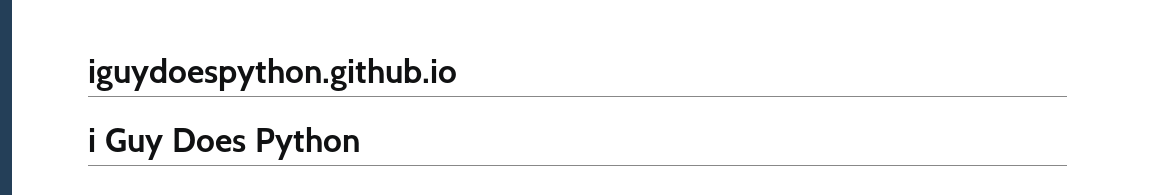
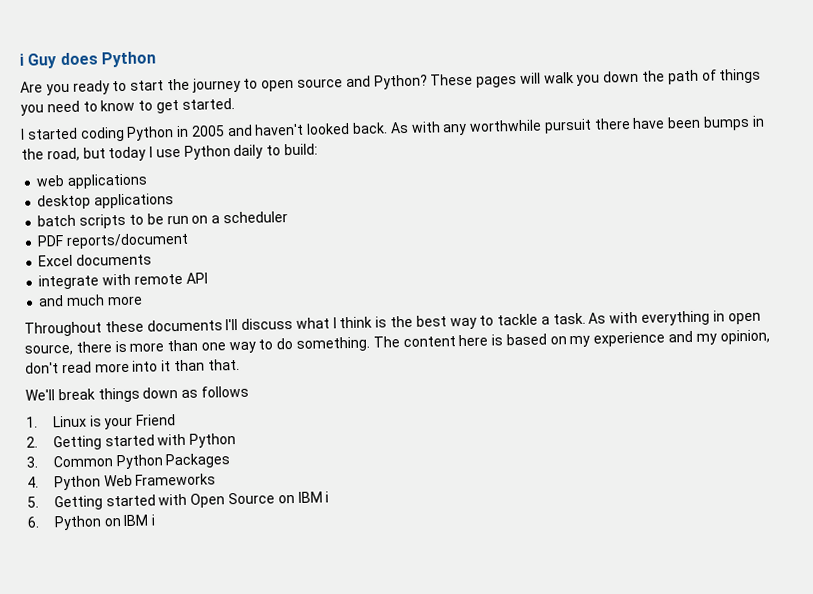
[88,58,457,91] iguydoespython.github.io // -> (19, 59) none
[172,127,361,160] Does Python -> [59,51,156,68] [20,68,762,96] [20,98,235,116] [20,115,765,142] [21,143,319,162] [36,173,149,189] [37,193,175,210] [37,211,288,229] [37,232,190,249] [38,253,153,267] [38,272,208,290] [38,294,143,307] [24,310,761,337] [24,329,770,356] [25,358,240,374] [25,385,249,403] [26,414,177,430] [26,433,237,451] [26,453,231,470] [27,473,217,491] [27,491,330,511] [27,514,156,531] does Python // Are you ready to start the journey to open source and Python? These pages will walk you down the path of things you need to know to get started. // I started coding Python in 2005 and haven't looked back. As with any worthwhile pursuit there have been bumps in the road, but today I use Python daily to build: // web applications // desktop applications // batch scripts to be run on a scheduler // PDF reports/document // Excel documents // integrate with remote API // and much more // Throughout these documents I'll discuss what I think is the best way to tackle a task. As with everything in open source, there is more than one way to do something. The content here is based on my experience and my opinion, don't read more into it than that. // We'll break things down as follows // 1. Linux is your Friend // 2. Getting started with Python // 3. Common Python Packages // 4. Python Web Frameworks // 5. Getting started with Open Source on IBM i // 6. Python on IBM i

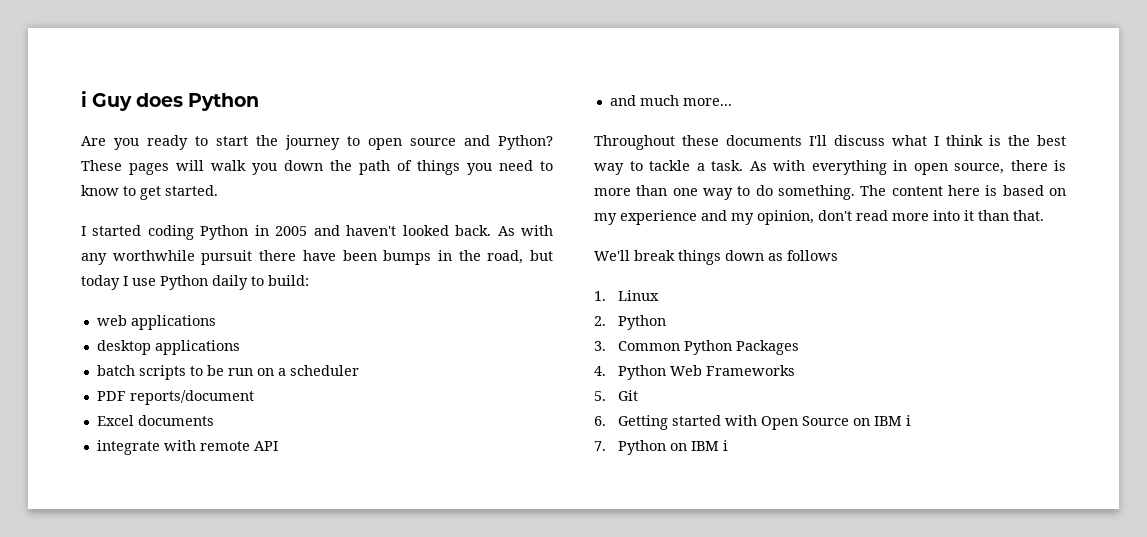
[106,295,143,306] more -> [682,98,732,106] more...
[89,414,177,430] [26,433,187,451] is your Friend // 2. Getting started with -> [594,316,606,326] // 2.
(39, 502) none -> [617,390,638,401] [594,416,606,426] Git // 6.
[27,516,40,528] 6. -> [594,441,606,451] 7.

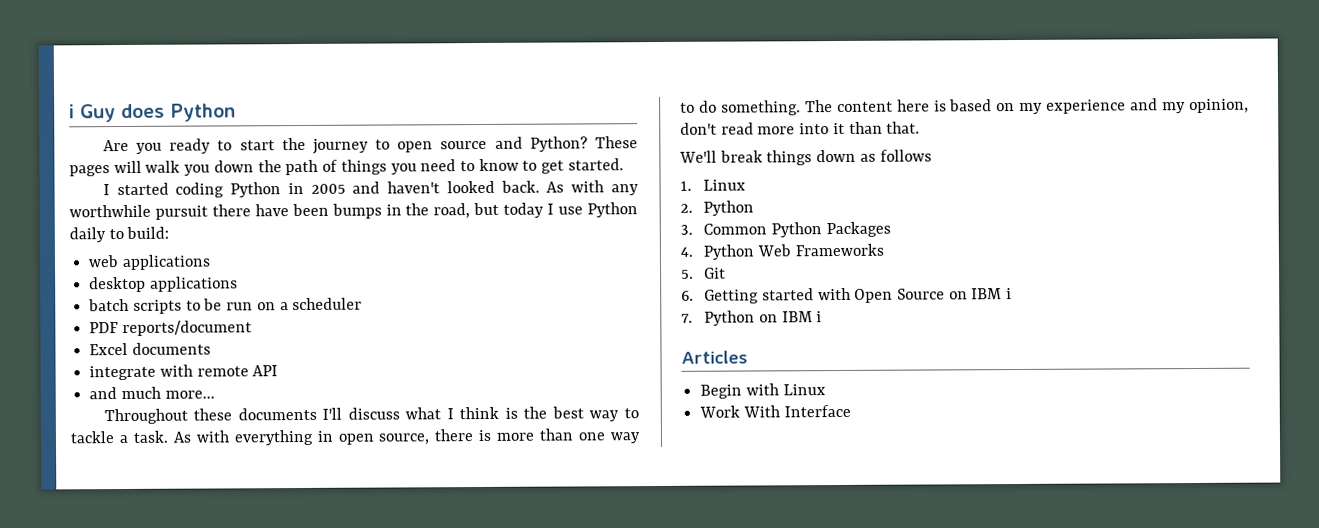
(728, 445) none -> [681,350,748,364] [700,383,826,399] [699,404,851,418] // Articles // Begin with Linux // Work With Interface

